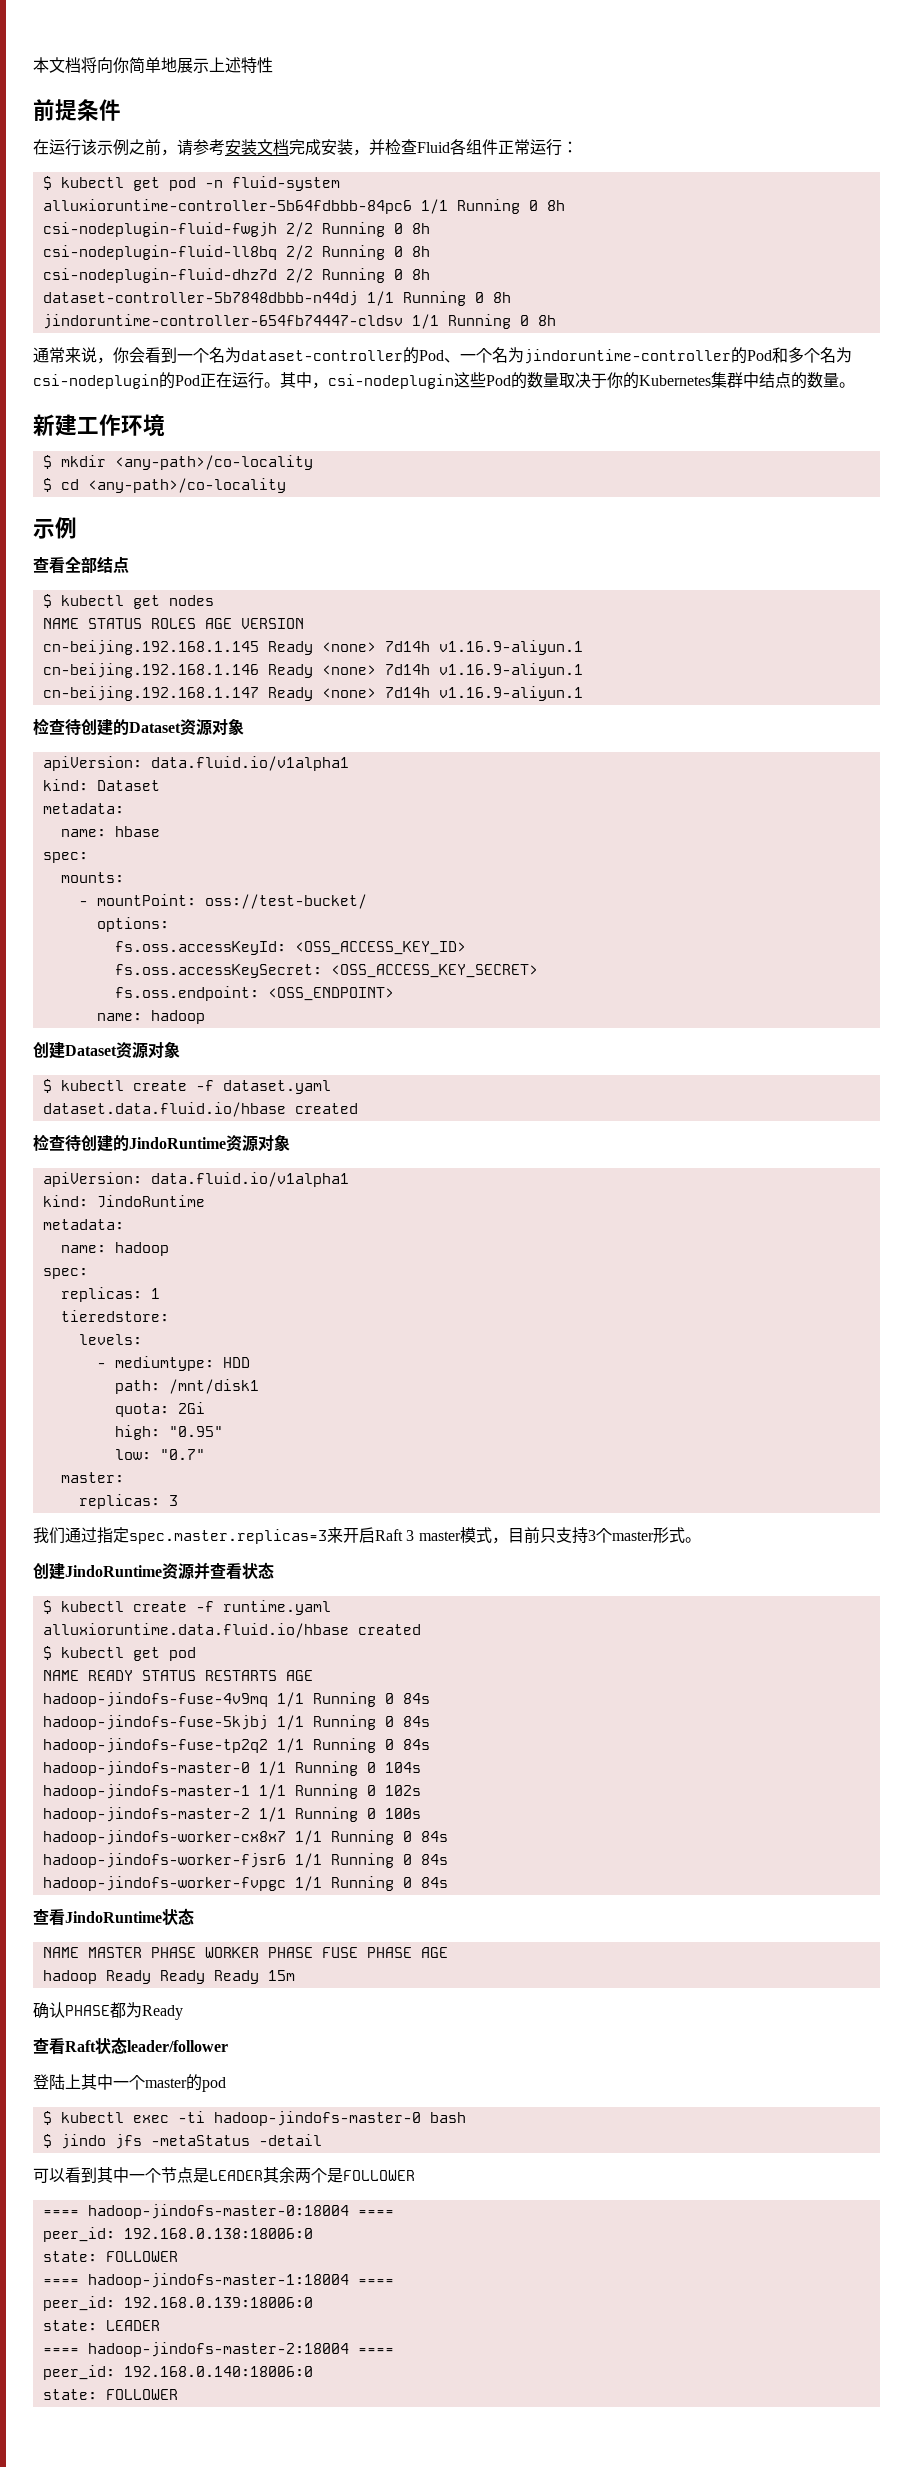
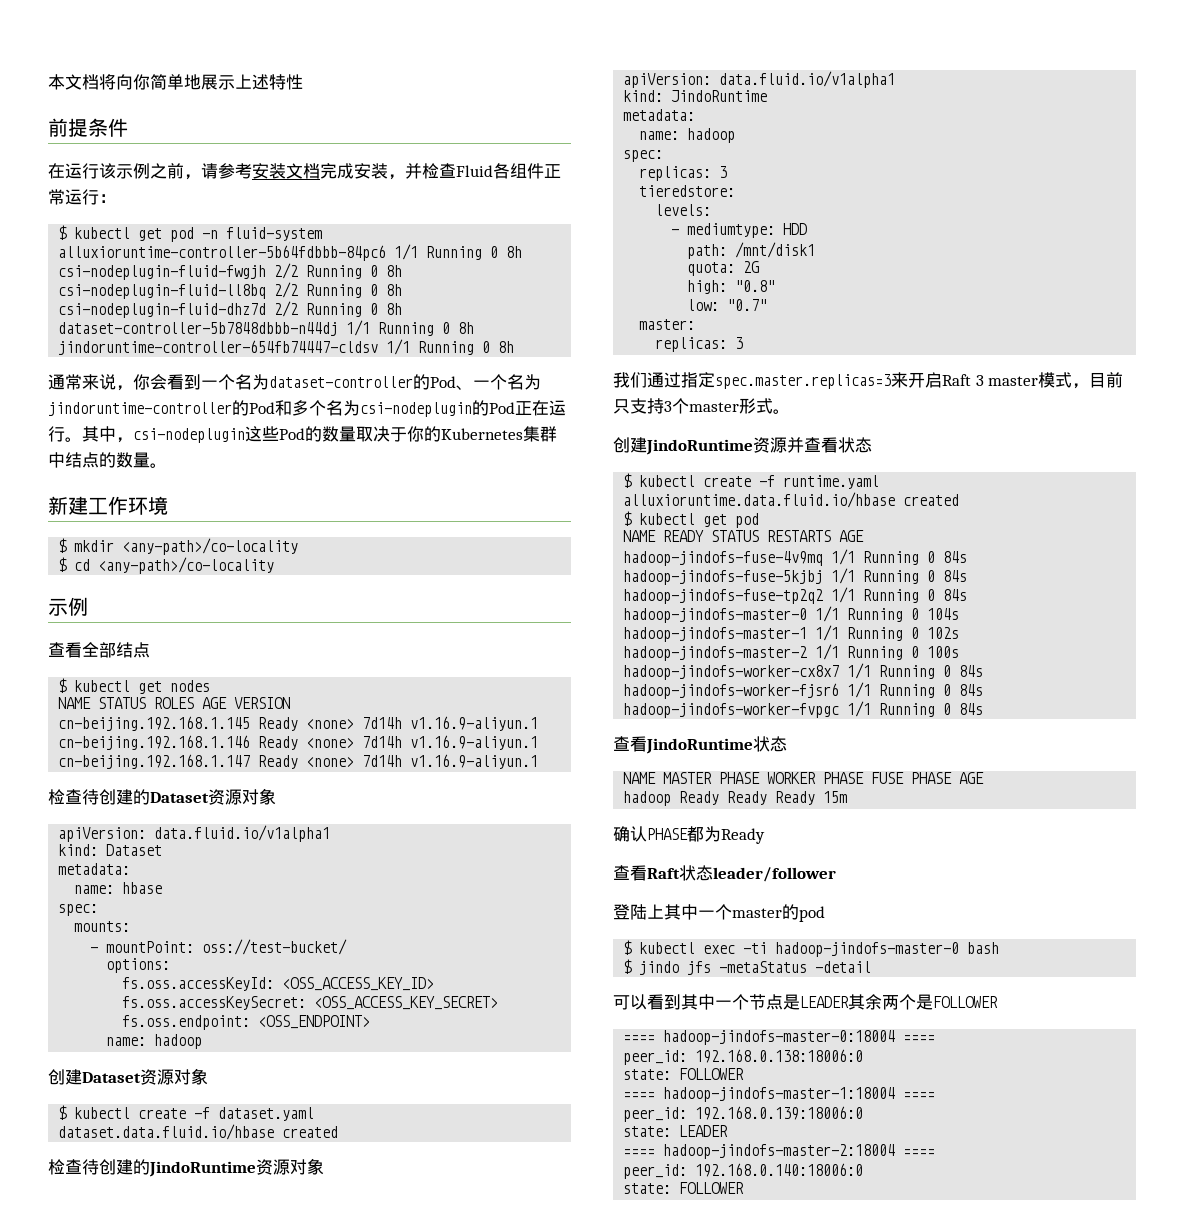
[150,1288,160,1299] 1 -> [719,166,728,178] 3
[177,1402,205,1414] 2Gi -> [743,261,760,273] 2G
[168,1426,223,1437] "0.95" -> [735,280,776,292] "0.8"

